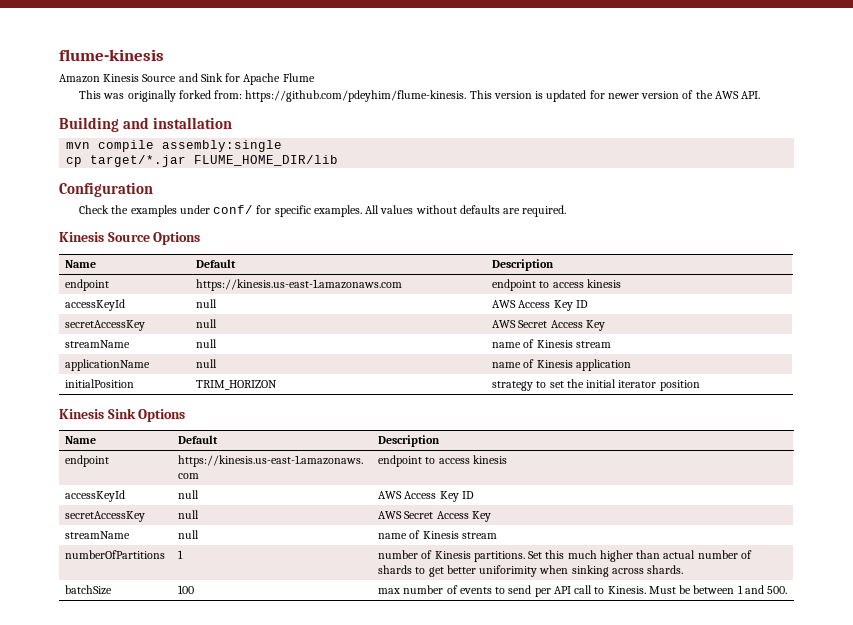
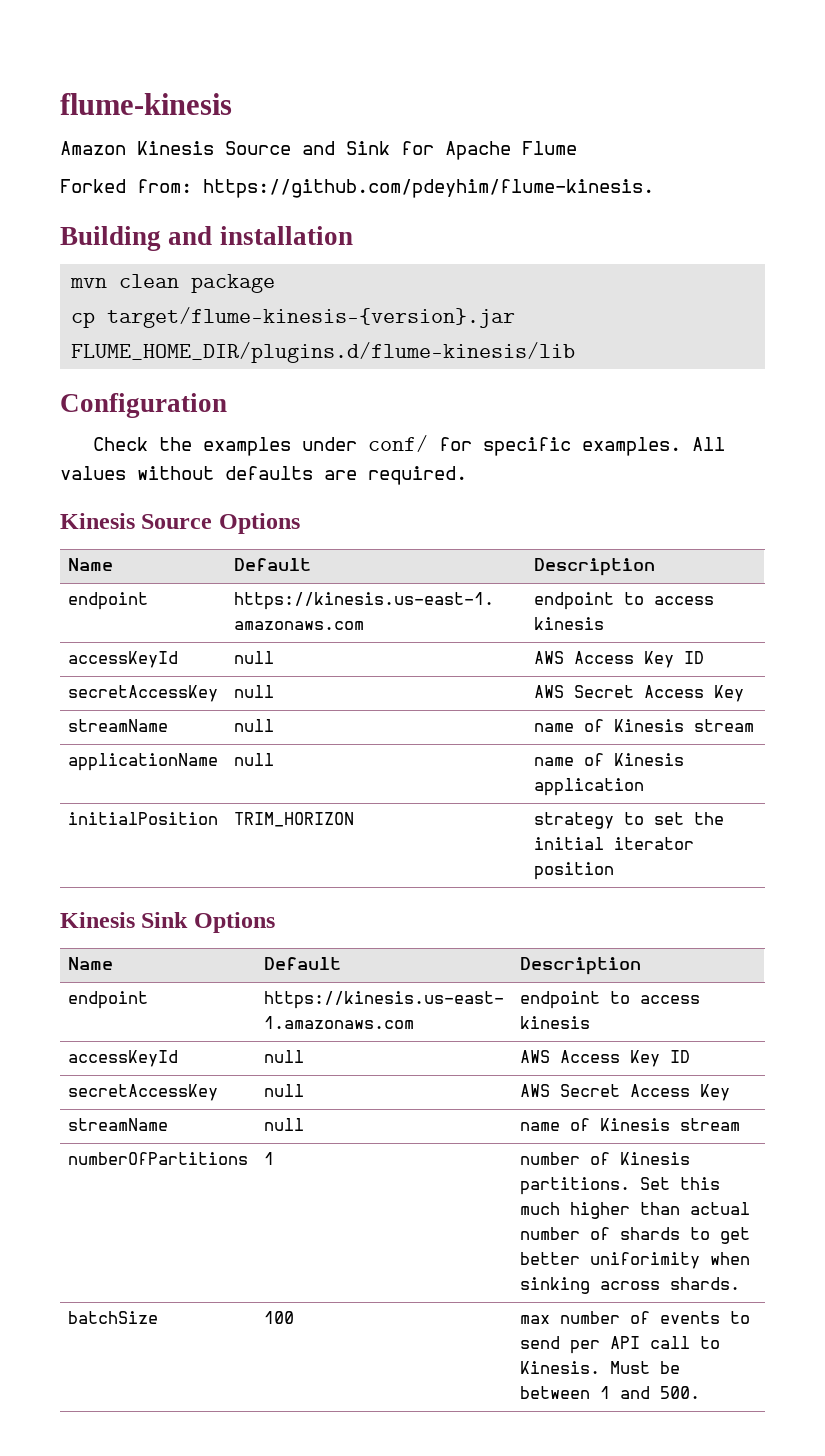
[79,90,760,102] This was originally forked from: https://github.com/pdeyhim/flume-kinesis. This version is updated for newer version of the AWS API. -> [60,179,654,198] Forked from: https://github.com/pdeyhim/flume-kinesis.
[98,140,283,152] compile assembly:single -> [119,274,276,293] clean package
[90,155,339,167] target/*.jar FLUME_HOME_DIR/lib -> [107,307,516,328] [71,342,576,363] target/flume-kinesis-{version}.jar FLUME_HOME_DIR/plugins.d/flume-kinesis/lib

